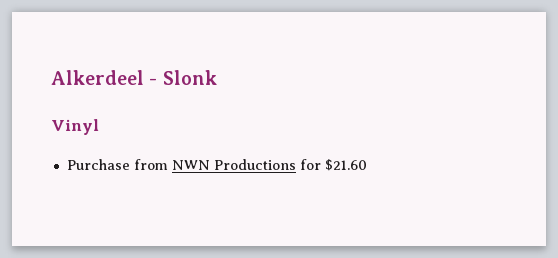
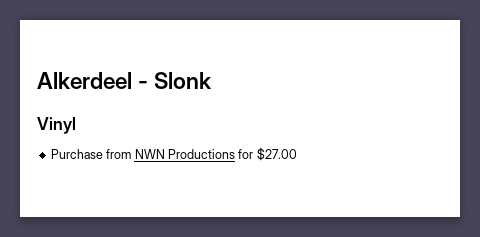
[324,159,367,171] $21.60 -> [256,147,297,161] $27.00

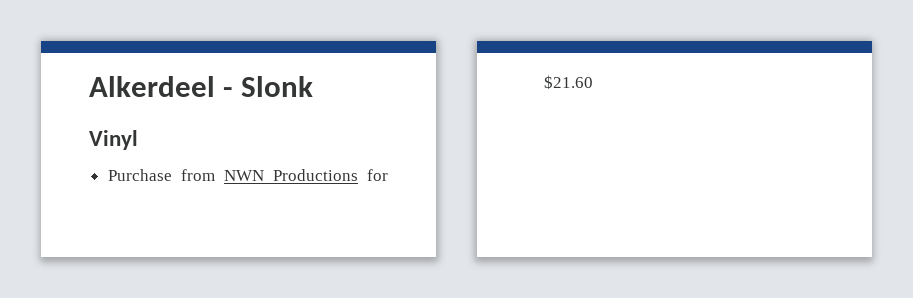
[256,147,297,161] $27.00 -> [543,75,593,89] $21.60

